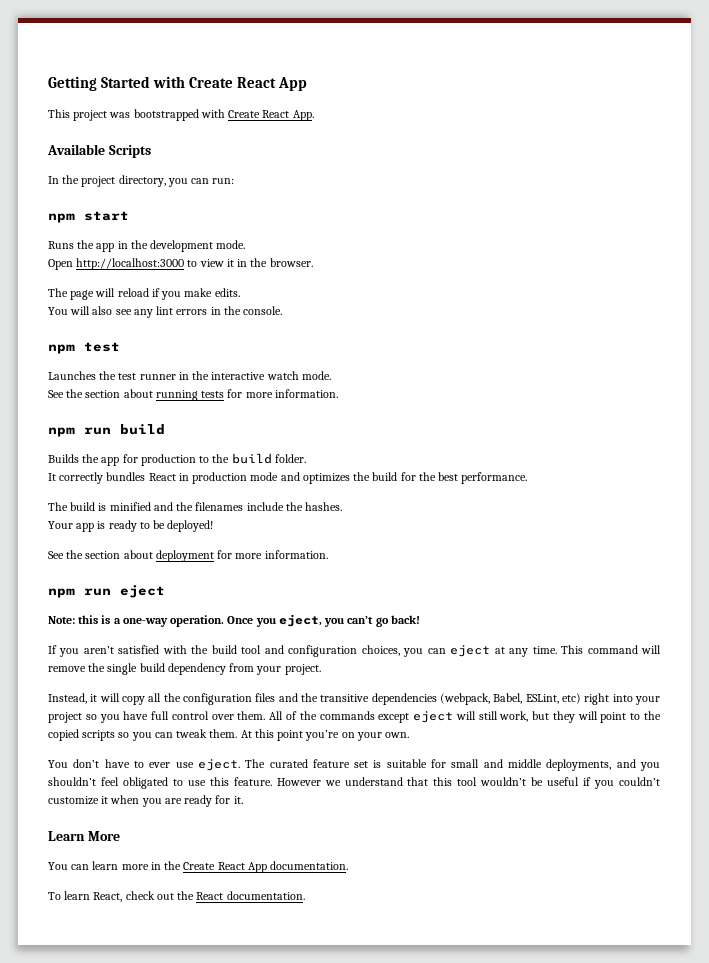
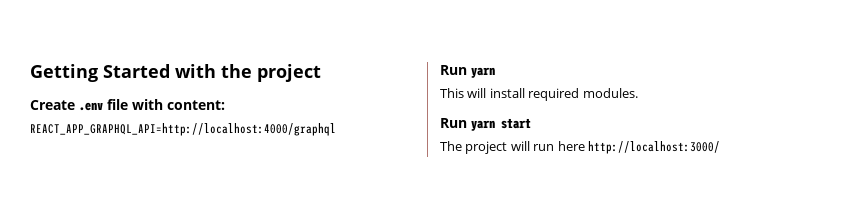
[189,77,308,91] [48,109,314,121] [47,144,151,158] [48,175,235,187] [48,211,129,223] [48,240,246,252] [48,258,313,270] [48,288,240,300] [48,306,283,318] [48,342,120,354] [48,371,331,380] [48,389,338,401] [48,424,165,437] [48,453,306,466] [48,472,528,484] [48,502,343,511] [48,520,214,532] [48,550,328,562] [48,585,165,598] [48,614,420,627] [48,645,661,657] [48,663,321,675] [48,693,660,705] [48,711,661,723] [48,729,410,741] [48,759,660,771] [48,777,661,789] [48,795,243,807] [48,831,120,841] [48,861,349,873] [48,891,305,902] Create React App // This project was bootstrapped with Create React App. // Available Scripts // In the project directory, you can run: // npm start // Runs the app in the development mode. // Open http://localhost:3000 to view it in the browser. // The page will reload if you make edits. // You will also see any lint errors in the console. // npm test // Launches the test runner in the interactive watch mode. // See the section about running tests for more information. // npm run build // Builds the app for production to the build folder. // It correctly bundles React in production mode and optimizes the build for the best performance. // The build is minified and the filenames include the hashes. // Your app is ready to be deployed! // See the section about deployment for more information. // npm run eject // Note: this is a one-way operation. Once you eject, you can’t go back! // If you aren’t satisfied with the build tool and configuration choices, you can eject at any time. This command will remove the single build dependency from your project. // Instead, it will copy all the configuration files and the transitive dependencies (webpack, Babel, ESLint, etc) right into your project so you have full control over them. All of the commands except eject will still work, but they will point to the copied scripts so you can tweak them. At this point you’re on your own. // You don’t have to ever use eject. The curated feature set is suitable for small and middle deployments, and you shouldn’t feel obligated to use this feature. However we understand that this tool wouldn’t be useful if you couldn’t customize it when you are ready for it. // Learn More // You can learn more in the Create React App documentation. // To learn React, check out the React documentation. -> [221,64,321,82] [30,99,225,111] [30,123,336,136] [440,65,495,78] [440,88,638,101] [440,118,531,131] [440,141,720,154] the project // Create .env file with content: // REACT_APP_GRAPHQL_API=http://localhost:4000/graphql // Run yarn // This will install required modules. // Run yarn start // The project will run here http://localhost:3000/

